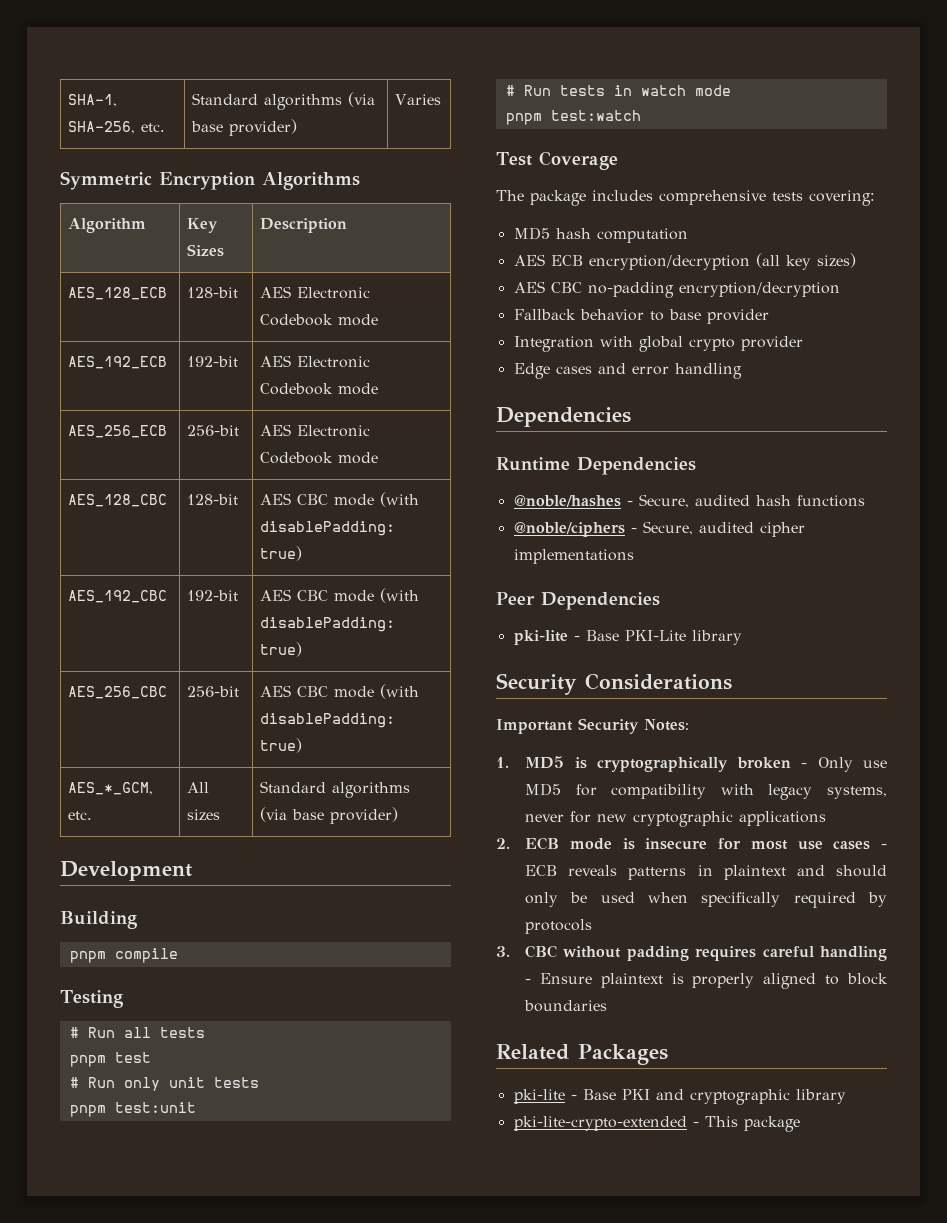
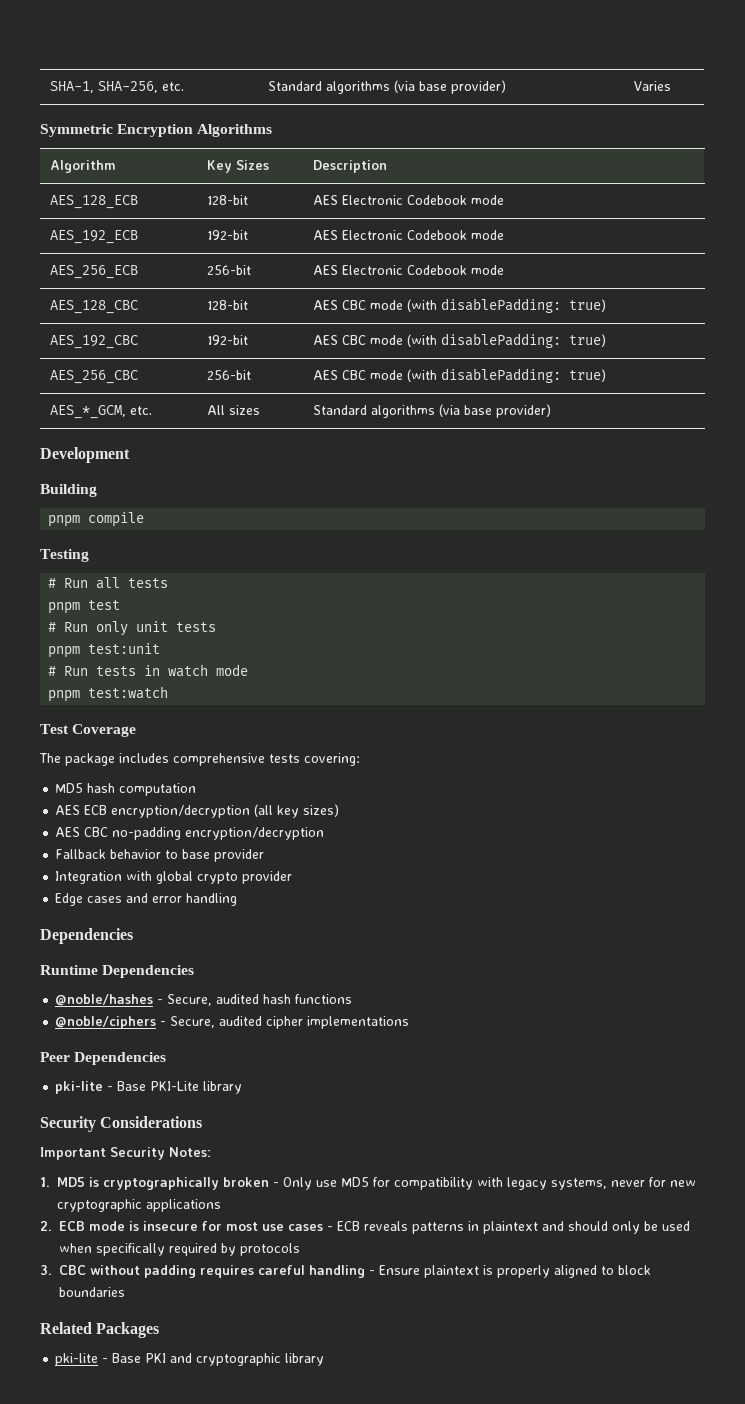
[513,1116,800,1132] // pki-lite-crypto-extended - This package -> (325, 1359) none

